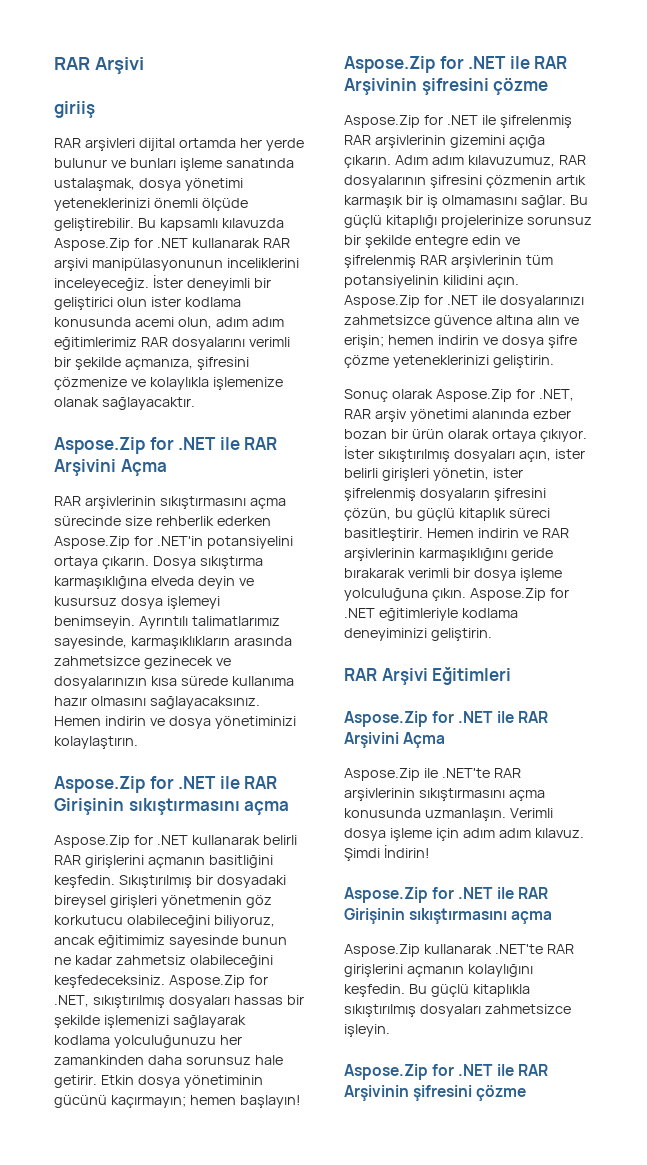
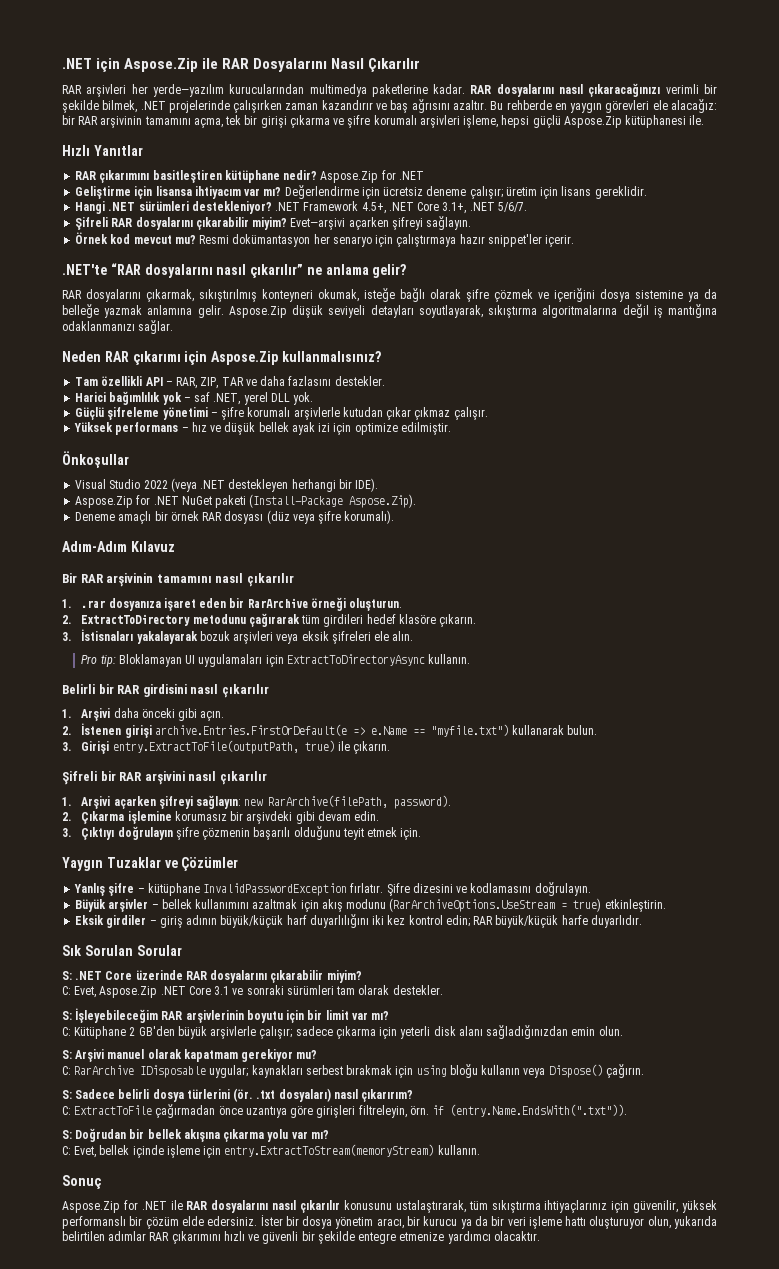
[54,57,144,74] [54,101,95,118] [54,138,304,151] [54,158,294,171] [54,178,243,191] [54,198,248,211] [54,218,284,231] [54,238,290,251] [54,258,299,271] [54,275,271,291] [54,297,241,310] [54,317,284,329] [54,337,290,350] [54,357,249,370] [54,377,283,390] [54,397,195,410] [54,437,278,454] [54,459,167,476] [54,496,286,509] [54,516,271,526] [54,536,293,549] [54,556,263,569] [54,576,254,589] [54,596,220,609] [54,616,280,629] [54,636,292,649] [54,656,231,669] [54,676,294,689] [54,696,260,709] [54,716,296,729] [54,736,138,749] [54,776,278,793] [54,798,290,815] [54,835,297,848] [54,855,273,868] [54,875,286,888] [54,895,272,908] [54,915,275,928] [54,935,287,948] [54,955,273,968] [54,975,268,988] [54,995,304,1008] [54,1015,246,1028] [54,1035,242,1048] [54,1055,283,1065] [54,1075,263,1088] [54,1095,301,1108] [344,56,568,73] [344,78,549,95] [344,115,572,128] [344,135,545,148] [344,155,586,168] [344,175,586,188] [344,195,588,208] [344,215,592,228] [344,235,520,248] [344,255,553,268] [344,275,519,288] [344,295,584,308] [344,315,579,328] [344,335,577,348] [344,355,554,368] [344,389,574,402] [344,409,571,422] [344,429,587,442] [344,446,585,462] [344,468,523,481] [344,488,546,501] [344,508,550,521] [344,528,569,541] [344,548,553,561] [344,568,562,581] [344,588,569,601] [344,608,518,621] [344,628,492,641] [344,667,512,685] [344,711,548,727] [344,732,446,748] [344,768,521,781] [344,788,545,801] [344,808,553,821] [344,828,584,841] [344,845,430,861] [344,887,548,903] [344,908,553,924] [344,944,574,957] [344,964,533,977] [344,984,530,997] [344,1004,571,1017] [344,1024,390,1037] [344,1064,548,1080] [344,1085,527,1101] RAR Arşivi // giriiş // RAR arşivleri dijital ortamda her yerde bulunur ve bunları işleme sanatında ustalaşmak, dosya yönetimi yeteneklerinizi önemli ölçüde geliştirebilir. Bu kapsamlı kılavuzda Aspose.Zip for .NET kullanarak RAR arşivi manipülasyonunun inceliklerini inceleyeceğiz. İster deneyimli bir geliştirici olun ister kodlama konusunda acemi olun, adım adım eğitimlerimiz RAR dosyalarını verimli bir şekilde açmanıza, şifresini çözmenize ve kolaylıkla işlemenize olanak sağlayacaktır. // Aspose.Zip for .NET ile RAR Arşivini Açma // RAR arşivlerinin sıkıştırmasını açma sürecinde size rehberlik ederken Aspose.Zip for .NET'in potansiyelini ortaya çıkarın. Dosya sıkıştırma karmaşıklığına elveda deyin ve kusursuz dosya işlemeyi benimseyin. Ayrıntılı talimatlarımız sayesinde, karmaşıklıkların arasında zahmetsizce gezinecek ve dosyalarınızın kısa sürede kullanıma hazır olmasını sağlayacaksınız. Hemen indirin ve dosya yönetiminizi kolaylaştırın. // Aspose.Zip for .NET ile RAR Girişinin sıkıştırmasını açma // Aspose.Zip for .NET kullanarak belirli RAR girişlerini açmanın basitliğini keşfedin. Sıkıştırılmış bir dosyadaki bireysel girişleri yönetmenin göz korkutucu olabileceğini biliyoruz, ancak eğitimimiz sayesinde bunun ne kadar zahmetsiz olabileceğini keşfedeceksiniz. Aspose.Zip for .NET, sıkıştırılmış dosyaları hassas bir şekilde işlemenizi sağlayarak kodlama yolculuğunuzu her zamankinden daha sorunsuz hale getirir. Etkin dosya yönetiminin gücünü kaçırmayın; hemen başlayın! // Aspose.Zip for .NET ile RAR Arşivinin şifresini çözme // Aspose.Zip for .NET ile şifrelenmiş RAR arşivlerinin gizemini açığa çıkarın. Adım adım kılavuzumuz, RAR dosyalarının şifresini çözmenin artık karmaşık bir iş olmamasını sağlar. Bu güçlü kitaplığı projelerinize sorunsuz bir şekilde entegre edin ve şifrelenmiş RAR arşivlerinin tüm potansiyelinin kilidini açın. Aspose.Zip for .NET ile dosyalarınızı zahmetsizce güvence altına alın ve erişin; hemen indirin ve dosya şifre çözme yeteneklerinizi geliştirin. // Sonuç olarak Aspose.Zip for .NET, RAR arşiv yönetimi alanında ezber bozan bir ürün olarak ortaya çıkıyor. İster sıkıştırılmış dosyaları açın, ister belirli girişleri yönetin, ister şifrelenmiş dosyaların şifresini çözün, bu güçlü kitaplık süreci basitleştirir. Hemen indirin ve RAR arşivlerinin karmaşıklığını geride bırakarak verimli bir dosya işleme yolculuğuna çıkın. Aspose.Zip for .NET eğitimleriyle kodlama deneyiminizi geliştirin. // RAR Arşivi Eğitimleri // Aspose.Zip for .NET ile RAR Arşivini Açma // Aspose.Zip ile .NET'te RAR arşivlerinin sıkıştırmasını açma konusunda uzmanlaşın. Verimli dosya işleme için adım adım kılavuz. Şimdi İndirin! // Aspose.Zip for .NET ile RAR Girişinin sıkıştırmasını açma // Aspose.Zip kullanarak .NET'te RAR girişlerini açmanın kolaylığını keşfedin. Bu güçlü kitaplıkla sıkıştırılmış dosyaları zahmetsizce işleyin. // Aspose.Zip for .NET ile RAR Arşivinin şifresini çözme -> [62,58,421,72] [62,83,717,97] [62,99,717,113] [62,115,705,128] [62,145,143,156] [75,170,424,183] [75,185,647,199] [75,201,527,214] [75,216,472,230] [75,232,575,247] [62,263,407,278] [62,288,717,302] [62,304,718,318] [62,320,174,334] [62,351,381,365] [75,376,385,389] [75,391,314,405] [75,407,488,420] [74,422,451,435] [62,451,129,468] [75,478,379,492] [75,494,417,508] [75,510,395,524] [62,541,175,552] [62,573,294,587] [62,597,403,611] [62,613,477,627] [62,629,414,644] [81,654,471,667] [62,684,269,698] [62,708,225,721] [62,723,598,738] [62,740,391,754] [62,771,267,785] [62,795,452,809] [62,811,380,824] [62,826,422,840] [62,857,239,871] [74,882,591,896] [75,898,666,912] [75,914,642,928] [62,945,182,956] [62,970,362,983] [62,985,443,998] [62,1008,390,1023] [62,1025,623,1039] [62,1049,318,1062] [62,1064,644,1078] [62,1088,414,1102] [62,1104,628,1118] [62,1128,329,1142] [62,1144,480,1158] [62,1175,101,1189] [62,1200,718,1213] [62,1215,717,1229] [62,1231,540,1244] .NET için Aspose.Zip ile RAR Dosyalarını Nasıl Çıkarılır // RAR arşivleri her yerde—yazılım kurucularından multimedya paketlerine kadar. RAR dosyalarını nasıl çıkaracağınızı verimli bir şekilde bilmek, .NET projelerinde çalışırken zaman kazandırır ve baş ağrısını azaltır. Bu rehberde en yaygın görevleri ele alacağız: bir RAR arşivinin tamamını açma, tek bir girişi çıkarma ve şifre korumalı arşivleri işleme, hepsi güçlü Aspose.Zip kütüphanesi ile. // Hızlı Yanıtlar // RAR çıkarımını basitleştiren kütüphane nedir? Aspose.Zip for .NET // Geliştirme için lisansa ihtiyacım var mı? Değerlendirme için ücretsiz deneme çalışır; üretim için lisans gereklidir. // Hangi .NET sürümleri destekleniyor? .NET Framework 4.5+, .NET Core 3.1+, .NET 5/6/7. // Şifreli RAR dosyalarını çıkarabilir miyim? Evet—arşivi açarken şifreyi sağlayın. // Örnek kod mevcut mu? Resmi dokümantasyon her senaryo için çalıştırmaya hazır snippet'ler içerir. // .NET'te “RAR dosyalarını nasıl çıkarılır” ne anlama gelir? // RAR dosyalarını çıkarmak, sıkıştırılmış konteyneri okumak, isteğe bağlı olarak şifre çözmek ve içeriğini dosya sistemine ya da belleğe yazmak anlamına gelir. Aspose.Zip düşük seviyeli detayları soyutlayarak, sıkıştırma algoritmalarına değil iş mantığına odaklanmanızı sağlar. // Neden RAR çıkarımı için Aspose.Zip kullanmalısınız? // Tam özellikli API – RAR, ZIP, TAR ve daha fazlasını destekler. // Harici bağımlılık yok – saf .NET, yerel DLL yok. // Güçlü şifreleme yönetimi – şifre korumalı arşivlerle kutudan çıkar çıkmaz çalışır. // Yüksek performans – hız ve düşük bellek ayak izi için optimize edilmiştir. // Önkoşullar // Visual Studio 2022 (veya .NET destekleyen herhangi bir IDE). // Aspose.Zip for .NET NuGet paketi (Install-Package Aspose.Zip). // Deneme amaçlı bir örnek RAR dosyası (düz veya şifre korumalı). // Adım‑Adım Kılavuz // Bir RAR arşivinin tamamını nasıl çıkarılır // 1. .rar dosyanıza işaret eden bir RarArchive örneği oluşturun. // 2. ExtractToDirectory metodunu çağırarak tüm girdileri hedef klasöre çıkarın. // 3. İstisnaları yakalayarak bozuk arşivleri veya eksik şifreleri ele alın. // Pro tip: Bloklamayan UI uygulamaları için ExtractToDirectoryAsync kullanın. // Belirli bir RAR girdisini nasıl çıkarılır // 1. Arşivi daha önceki gibi açın. // 2. İstenen girişi archive.Entries.FirstOrDefault(e => e.Name == "myfile.txt") kullanarak bulun. // 3. Girişi entry.ExtractToFile(outputPath, true) ile çıkarın. // Şifreli bir RAR arşivini nasıl çıkarılır // 1. Arşivi açarken şifreyi sağlayın: new RarArchive(filePath, password). // 2. Çıkarma işlemine korumasız bir arşivdeki gibi devam edin. // 3. Çıktıyı doğrulayın şifre çözmenin başarılı olduğunu teyit etmek için. // Yaygın Tuzaklar ve Çözümler // Yanlış şifre – kütüphane InvalidPasswordException fırlatır. Şifre dizesini ve kodlamasını doğrulayın. // Büyük arşivler – bellek kullanımını azaltmak için akış modunu (RarArchiveOptions.UseStream = true) etkinleştirin. // Eksik girdiler – giriş adının büyük/küçük harf duyarlılığını iki kez kontrol edin; RAR büyük/küçük harfe duyarlıdır. // Sık Sorulan Sorular // S: .NET Core üzerinde RAR dosyalarını çıkarabilir miyim? // C: Evet, Aspose.Zip .NET Core 3.1 ve sonraki sürümleri tam olarak destekler. // S: İşleyebileceğim RAR arşivlerinin boyutu için bir limit var mı? // C: Kütüphane 2 GB'den büyük arşivlerle çalışır; sadece çıkarma için yeterli disk alanı sağladığınızdan emin olun. // S: Arşivi manuel olarak kapatmam gerekiyor mu? // C: RarArchive IDisposable uygular; kaynakları serbest bırakmak için using bloğu kullanın veya Dispose() çağırın. // S: Sadece belirli dosya türlerini (ör. .txt dosyaları) nasıl çıkarırım? // C: ExtractToFile çağırmadan önce uzantıya göre girişleri filtreleyin, örn. if (entry.Name.EndsWith(".txt")). // S: Doğrudan bir bellek akışına çıkarma yolu var mı? // C: Evet, bellek içinde işleme için entry.ExtractToStream(memoryStream) kullanın. // Sonuç // Aspose.Zip for .NET ile RAR dosyalarını nasıl çıkarılır konusunu ustalaştırarak, tüm sıkıştırma ihtiyaçlarınız için güvenilir, yüksek performanslı bir çözüm elde edersiniz. İster bir dosya yönetim aracı, bir kurucu ya da bir veri işleme hattı oluşturuyor olun, yukarıda belirtilen adımlar RAR çıkarımını hızlı ve güvenli bir şekilde entegre etmenize yardımcı olacaktır.

